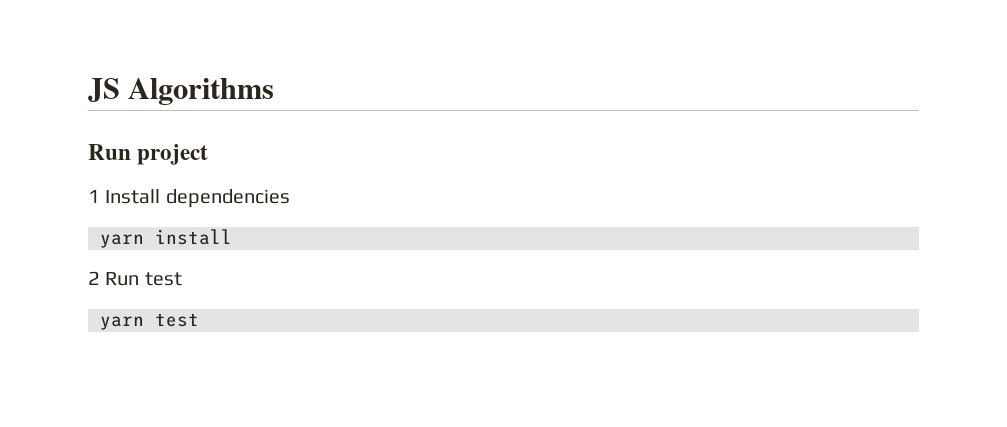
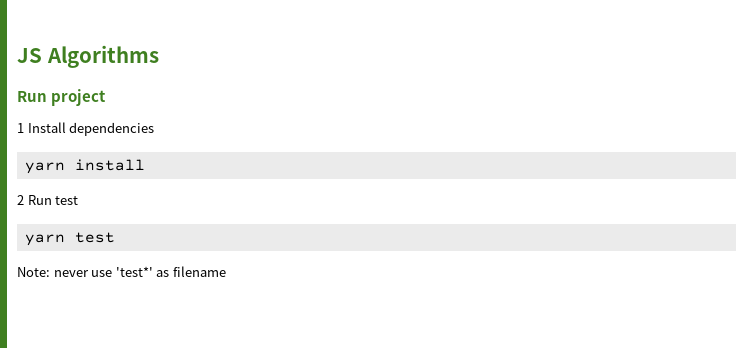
(199, 320) none -> [17,266,226,277] // Note: never use 'test*' as filename

